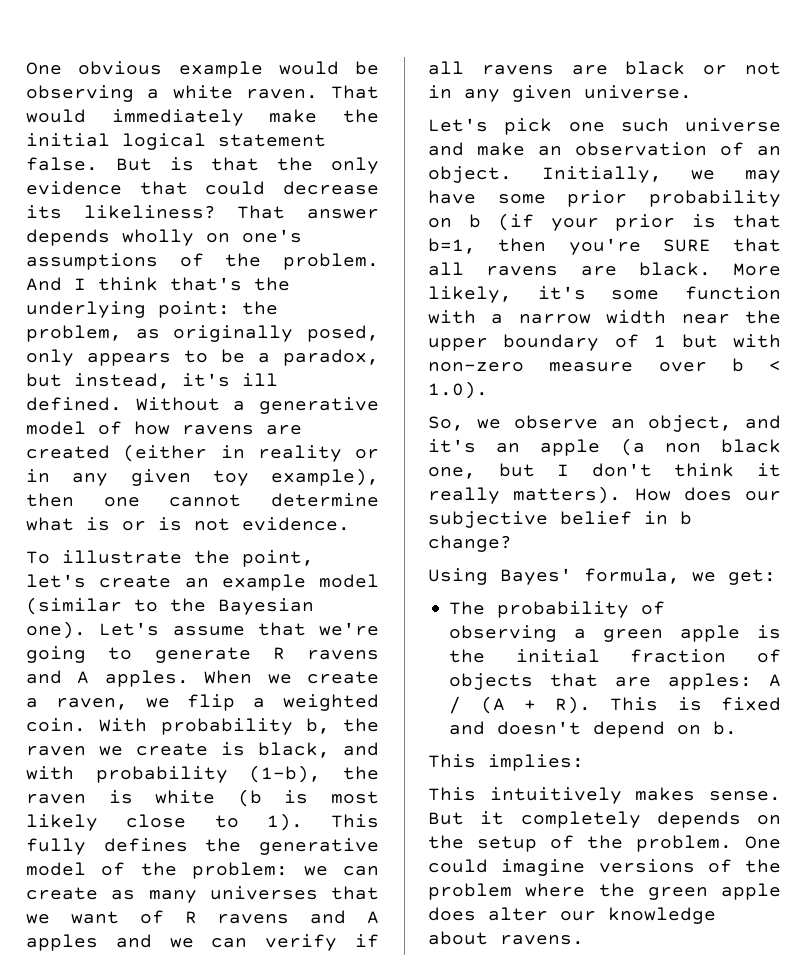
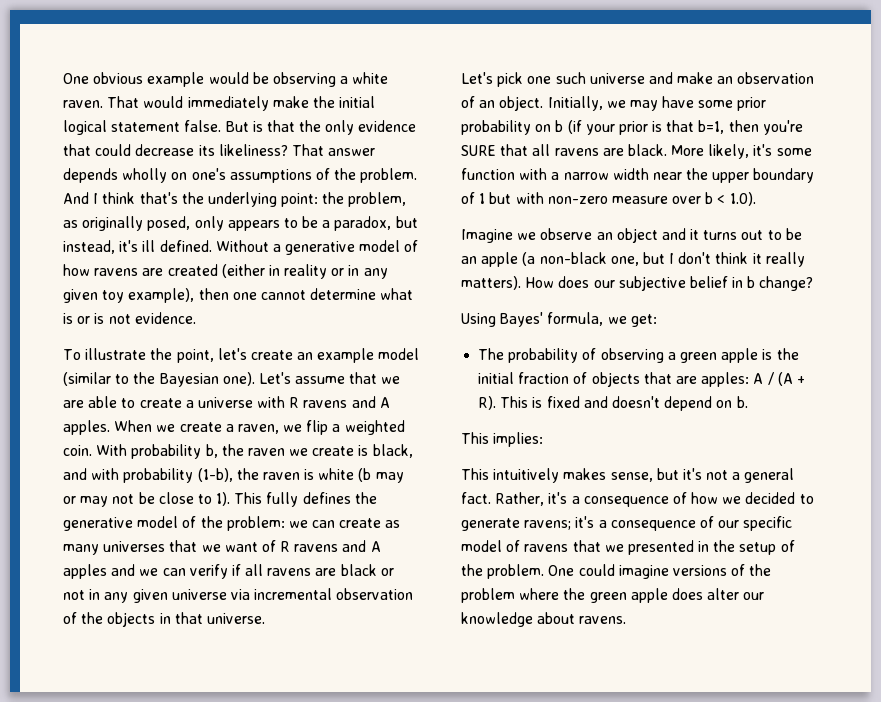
[319,622,379,636] [26,646,251,663] we're going to generate -> [381,376,401,384] [63,396,286,408] we are able to create a universe with
[284,790,379,804] [26,814,98,831] is most likely -> [375,472,404,483] [63,492,155,507] may or may not be
(572, 93) none -> [171,588,414,600] [63,612,203,627] universe via incremental observation of the objects in that
[428,416,464,431] So, -> [461,229,513,243] Imagine
[648,415,781,432] [428,439,476,453] object, and it's -> [616,228,802,243] object and it turns out to be
[664,439,781,453] non black -> [539,252,607,264] non-black
[709,791,781,801] [428,811,781,828] sense. But it completely depends on -> [610,468,795,483] [461,492,814,507] [461,516,793,531] [461,540,710,555] sense, but it's not a general fact. Rather, it's a consequence of how we decided to generate ravens; it's a consequence of our specific model of ravens that we presented in

